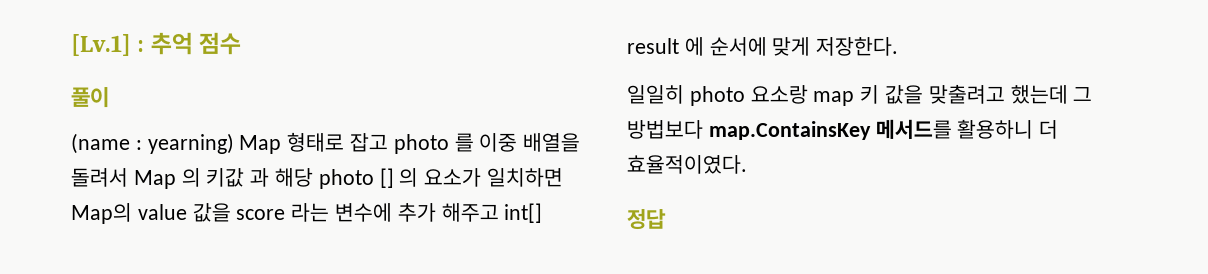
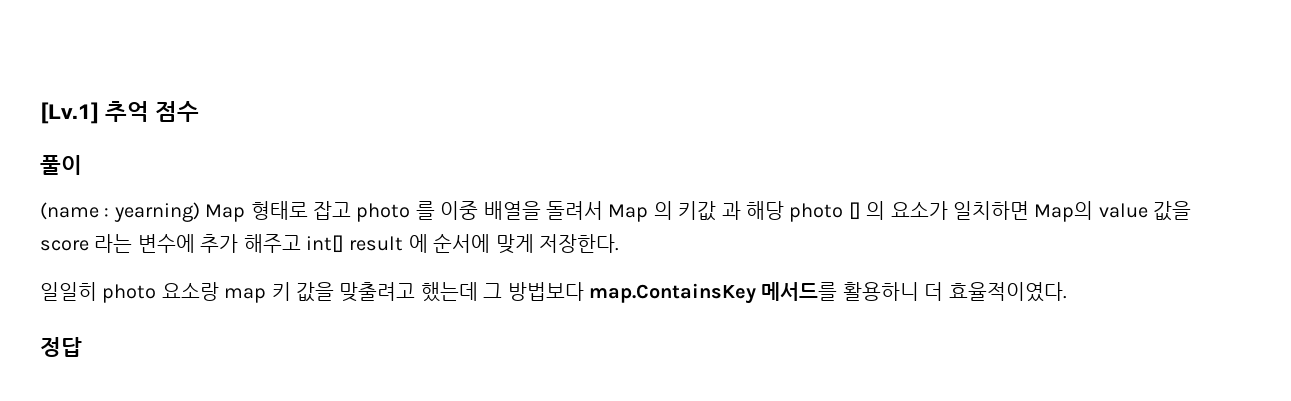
[137,40,145,52] : -> (99, 113) none

